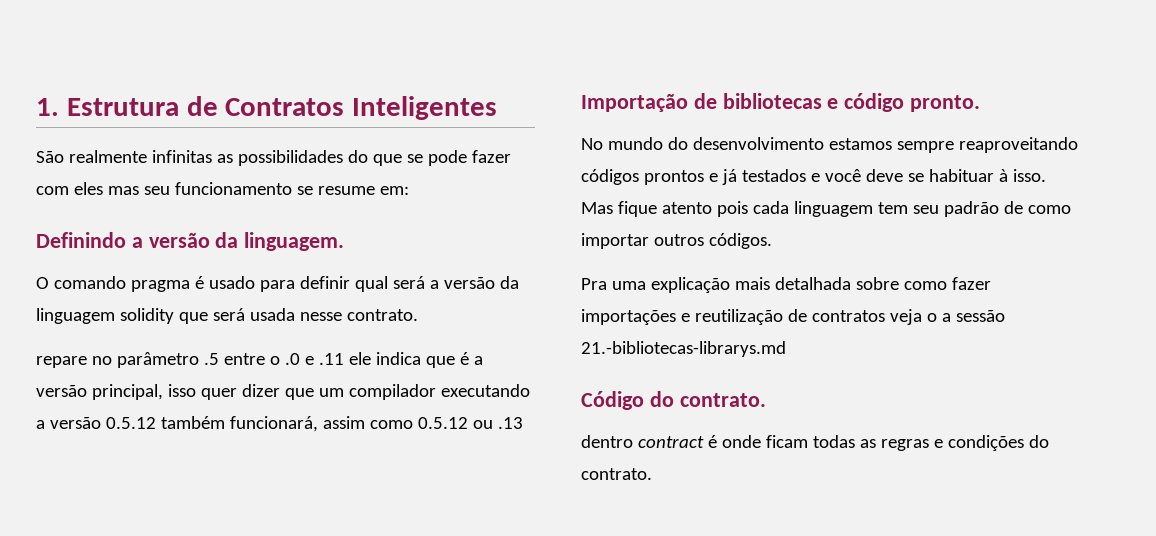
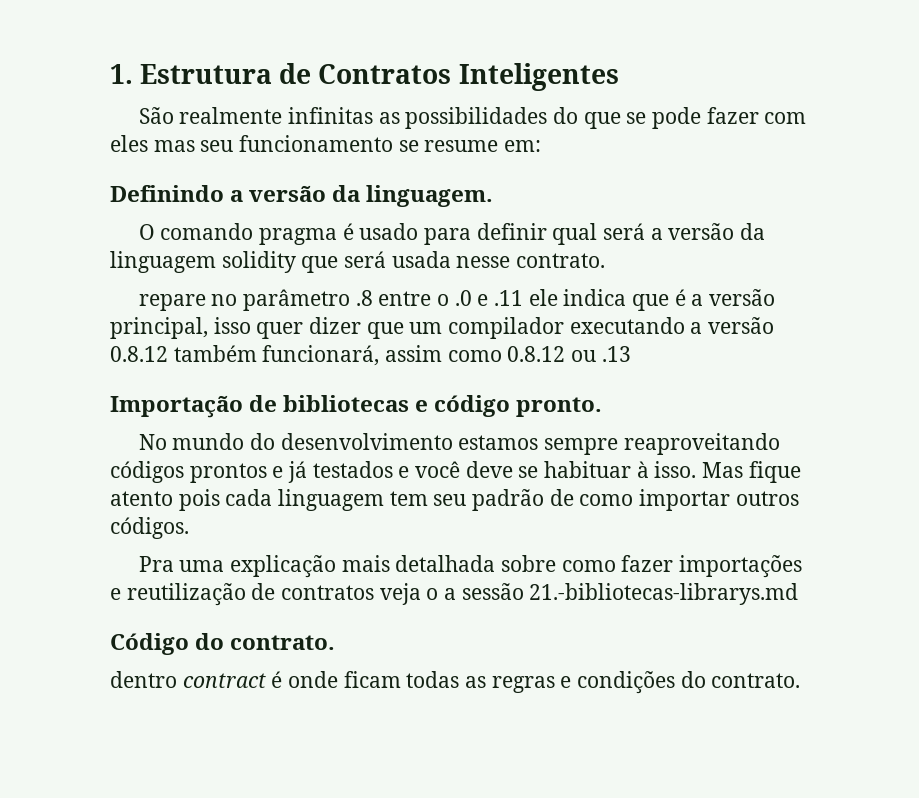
[203,353,219,365] .5 -> [355,290,373,306] .8
[105,417,156,429] 0.5.12 -> [110,346,168,362] 0.8.12
[417,417,468,429] 0.5.12 -> [507,346,566,362] 0.8.12

